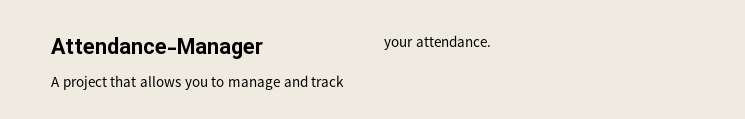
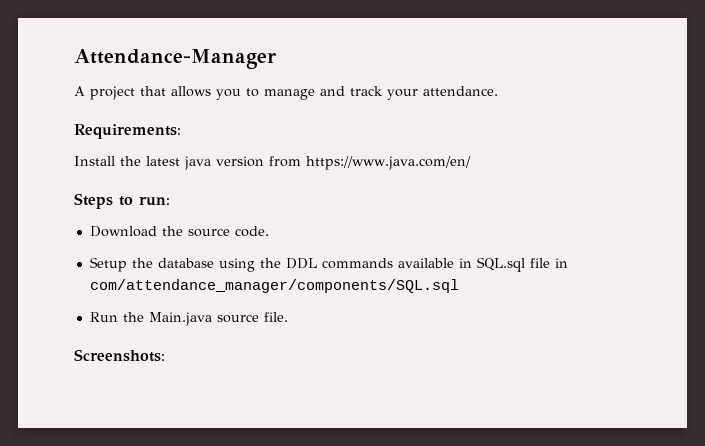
(491, 41) none -> [74,124,181,139] [74,156,471,170] [74,193,170,209] [89,226,269,237] [89,257,568,272] [89,279,459,293] [89,312,288,326] [74,349,165,362] // Requirements: // Install the latest java version from https://www.java.com/en/ // Steps to run: // Download the source code. // Setup the database using the DDL commands available in SQL.sql file in com/attendance_manager/components/SQL.sql // Run the Main.java source file. // Screenshots:

